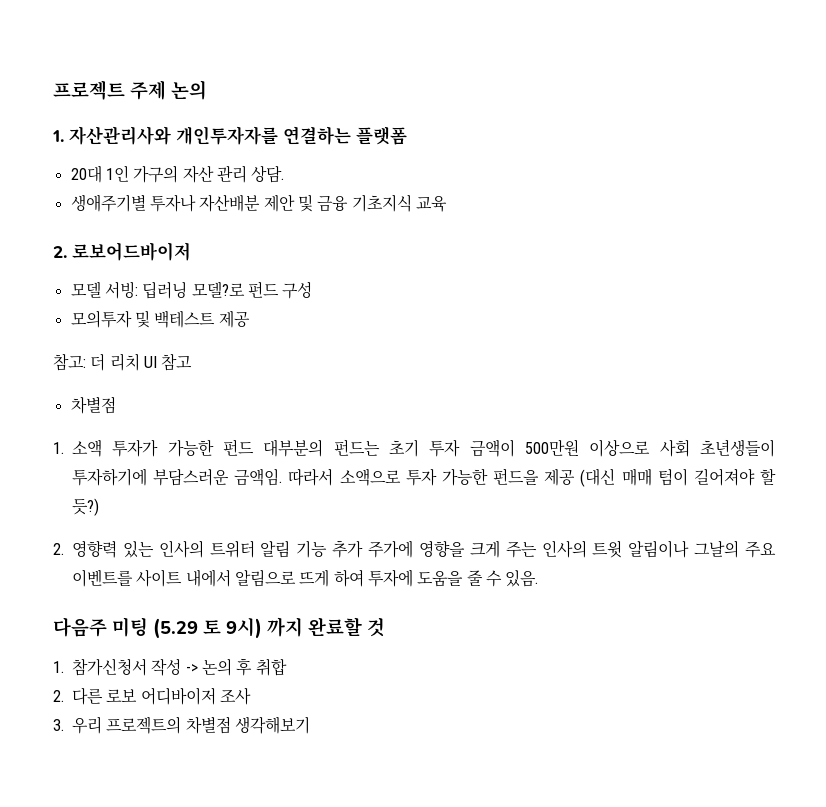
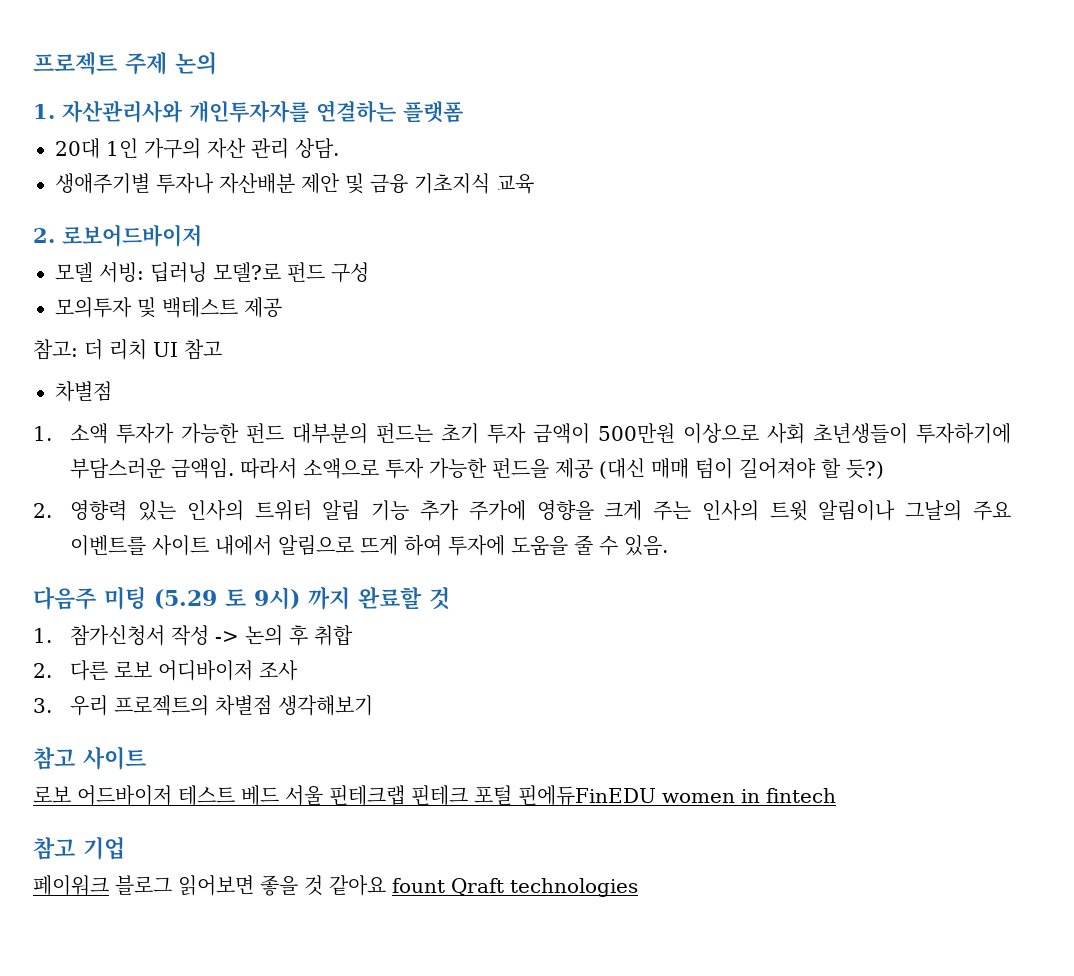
(310, 725) none -> [33,746,146,770] [33,785,836,806] [33,836,125,860] [33,875,638,897] // 참고 사이트 // 로보 어드바이저 테스트 베드 서울 핀테크랩 핀테크 포털 핀에듀FinEDU women in fintech // 참고 기업 // 페이워크 블로그 읽어보면 좋을 것 같아요 fount Qraft technologies

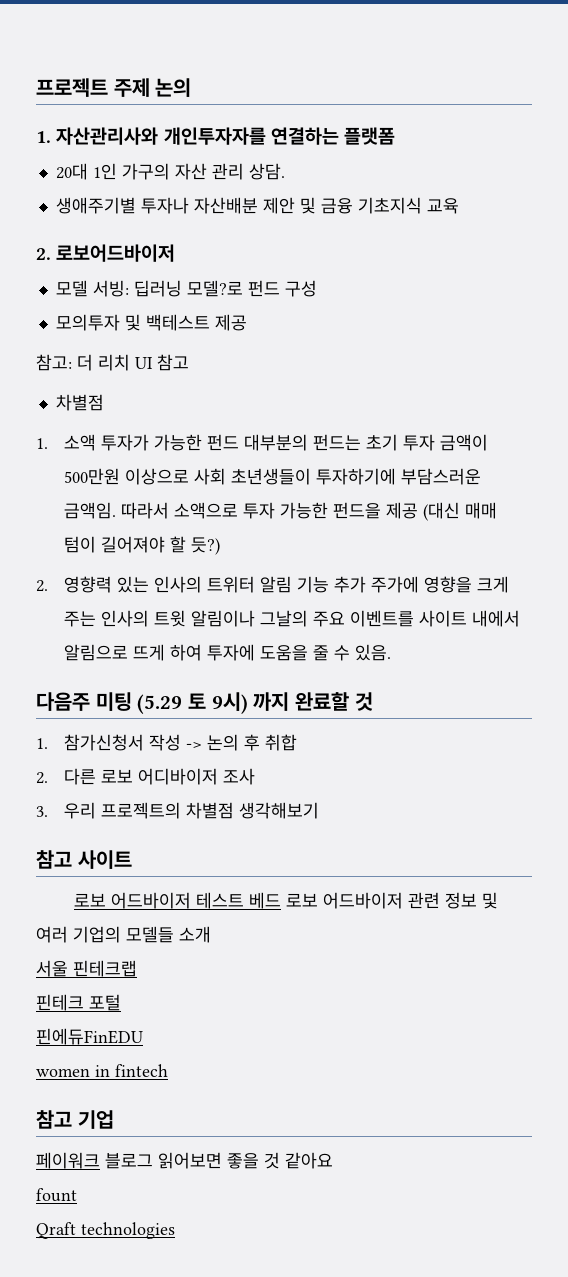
(279, 795) none -> [285,892,498,909] [36,926,211,943] 로보 어드바이저 관련 정보 및 여러 기업의 모델들 소개 //
(405, 795) none -> (137, 968) //
(512, 795) none -> (121, 1002) //
(656, 795) none -> (143, 1036) //
(386, 885) none -> (333, 1160) //
(445, 885) none -> (77, 1195) //

